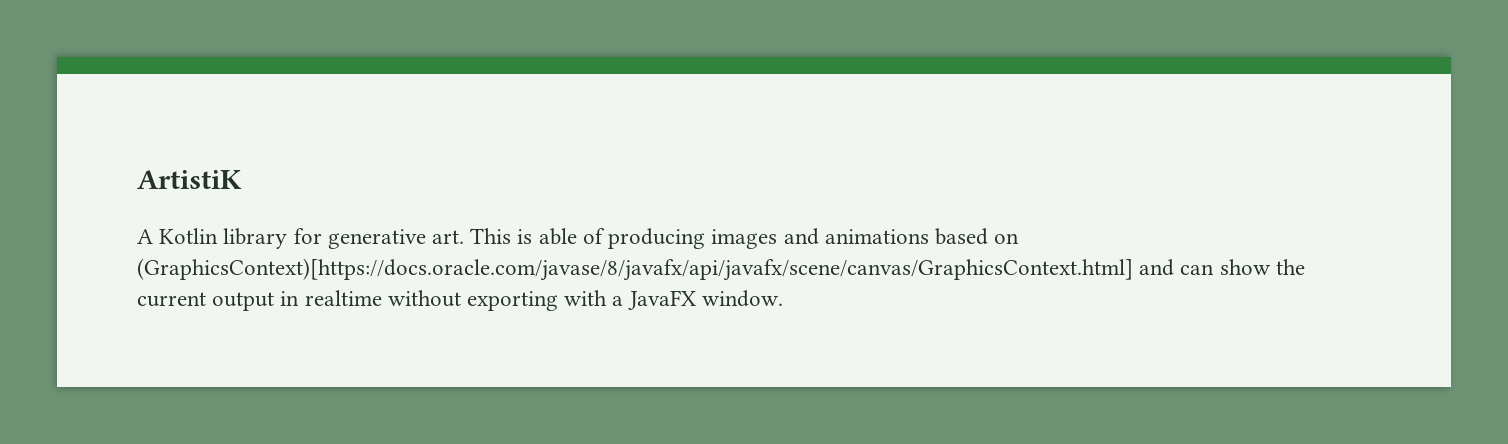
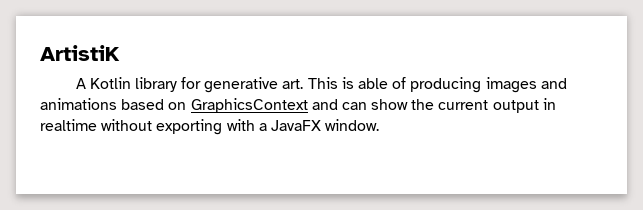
[137,258,1133,281] (GraphicsContext)[https://docs.oracle.com/javase/8/javafx/api/javafx/scene/canvas/GraphicsContext.html] -> [190,98,308,113] GraphicsContext

